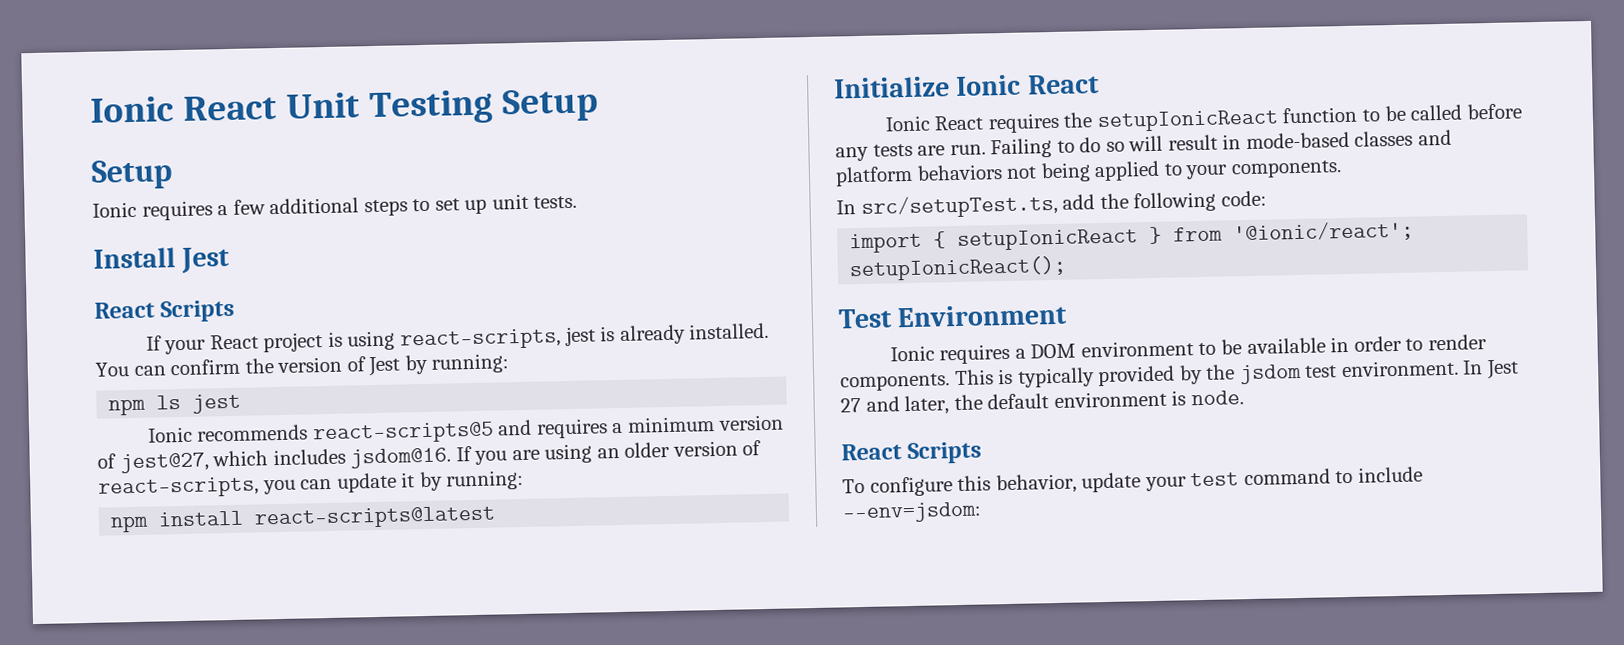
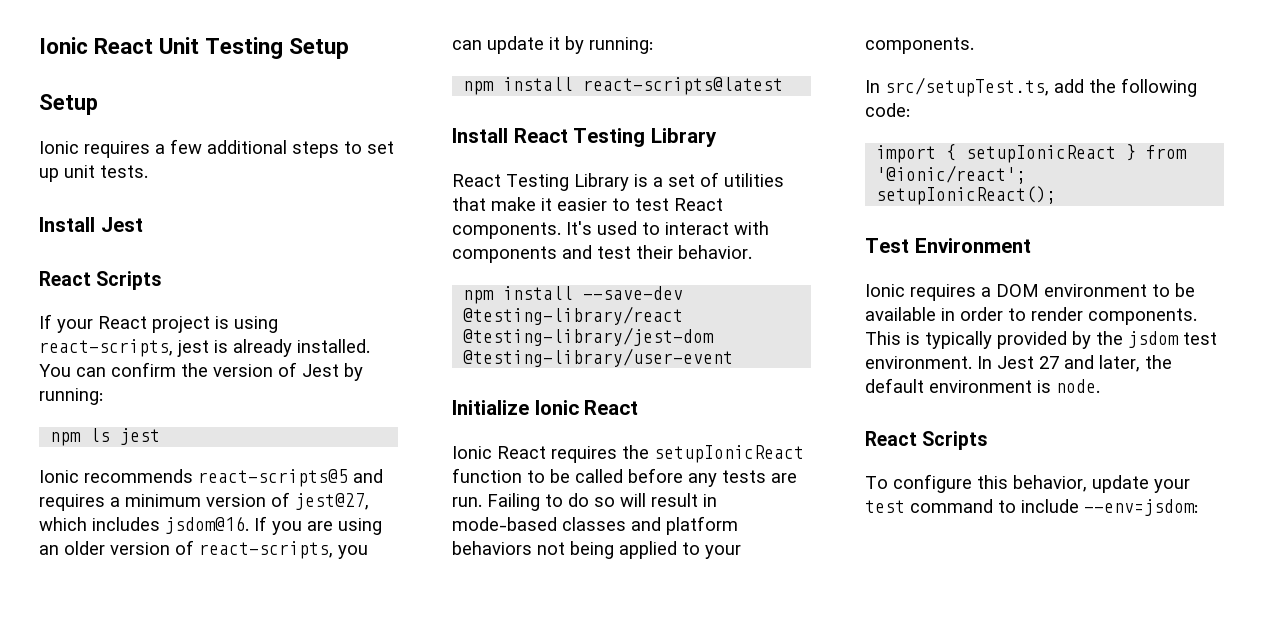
(497, 517) none -> [452,128,717,147] [452,172,784,191] [452,197,723,211] [452,221,769,239] [452,245,752,263] [463,286,684,304] [463,306,684,325] [463,327,715,346] [463,348,734,367] // Install React Testing Library // React Testing Library is a set of utilities that make it easier to test React components. It's used to interact with components and test their behavior. // npm install --save-dev @testing-library/react @testing-library/jest-dom @testing-library/user-event

